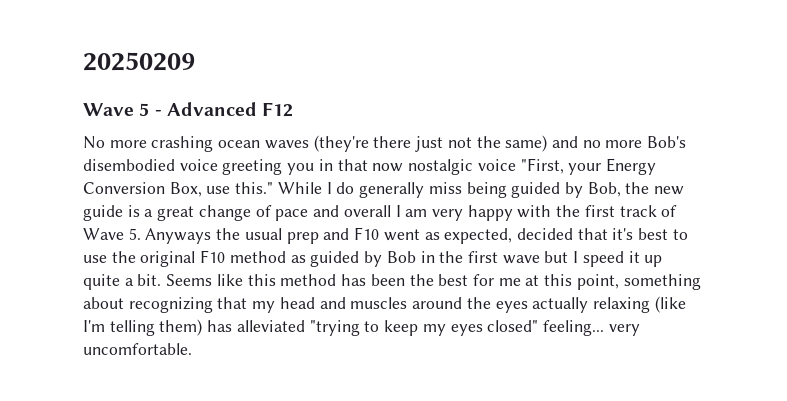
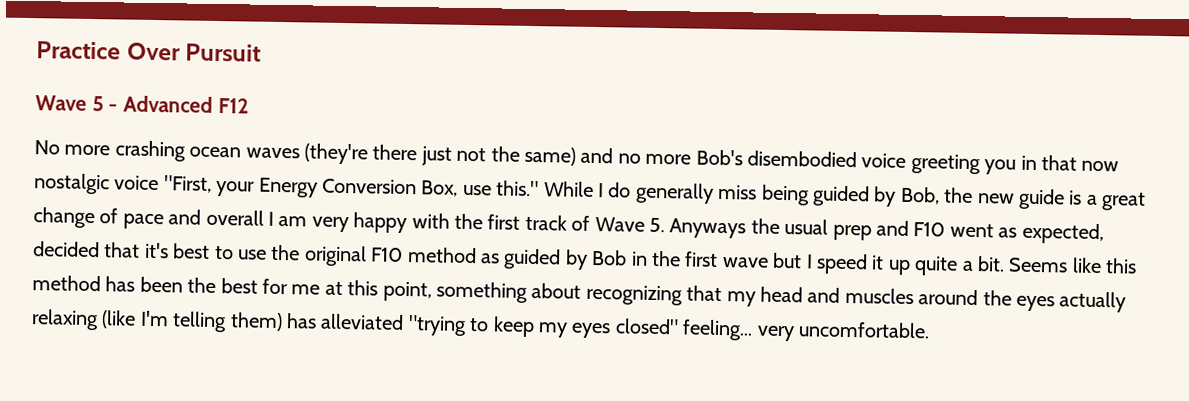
[83,52,195,71] 20250209 -> [36,41,262,62] Practice Over Pursuit

